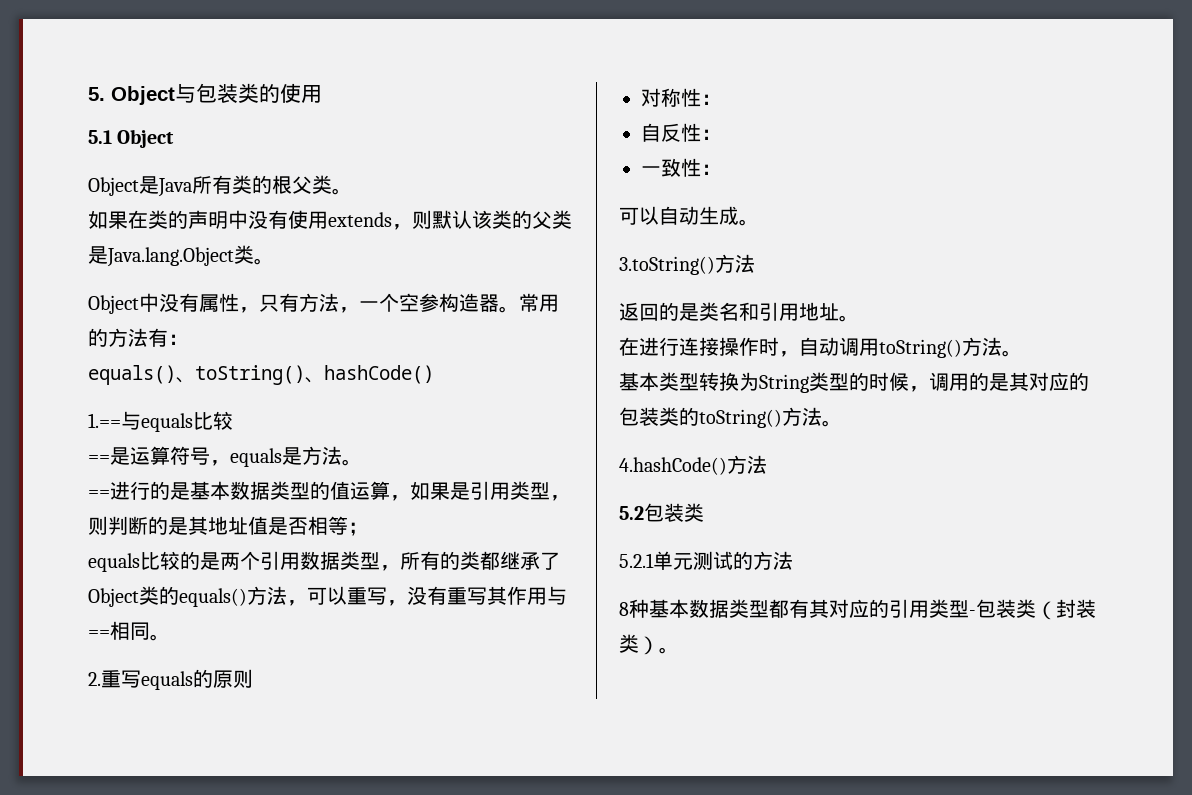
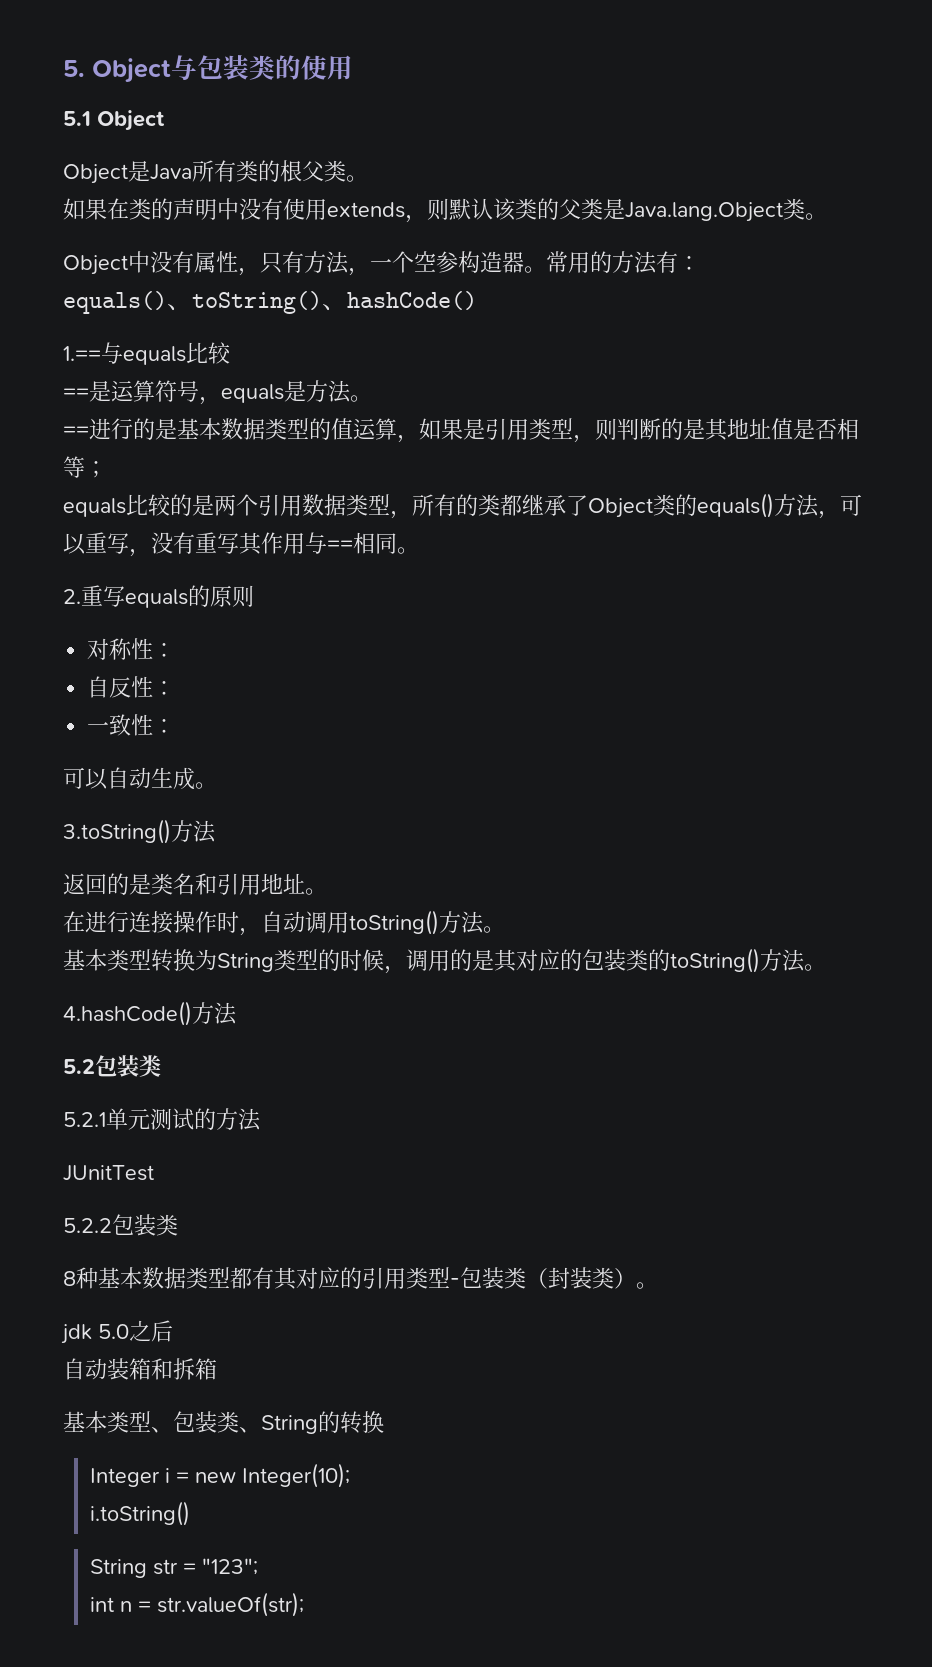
(793, 560) none -> [63,1165,154,1181] [63,1214,178,1236] // JUnitTest // 5.2.2包装类
(679, 650) none -> [61,1320,173,1344] [63,1358,217,1380] [63,1411,384,1434] [89,1463,350,1488] [89,1501,190,1526] [89,1558,258,1578] [89,1592,304,1617] // jdk 5.0之后 // 自动装箱和拆箱 // 基本类型、包装类、String的转换 // Integer i = new Integer(10); // i.toString() // String str = "123"; // int n = str.valueOf(str);

